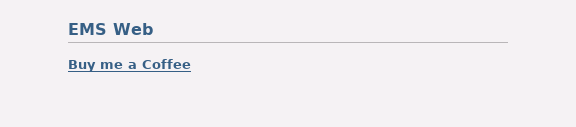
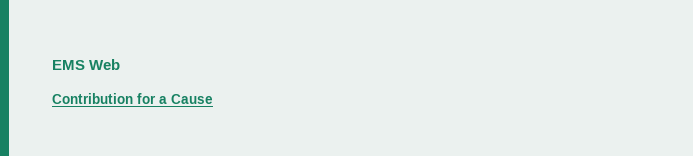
[68,59,191,72] Buy me a Coffee -> [52,93,213,104] Contribution for a Cause

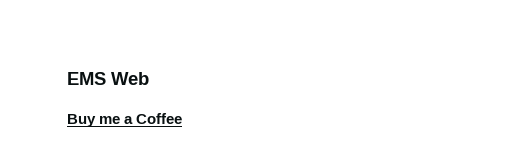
[52,93,213,104] Contribution for a Cause -> [67,113,183,127] Buy me a Coffee

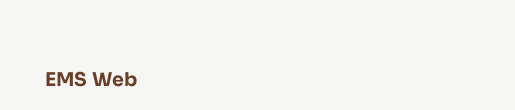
[67,113,183,127] // Buy me a Coffee -> (138, 79) none

